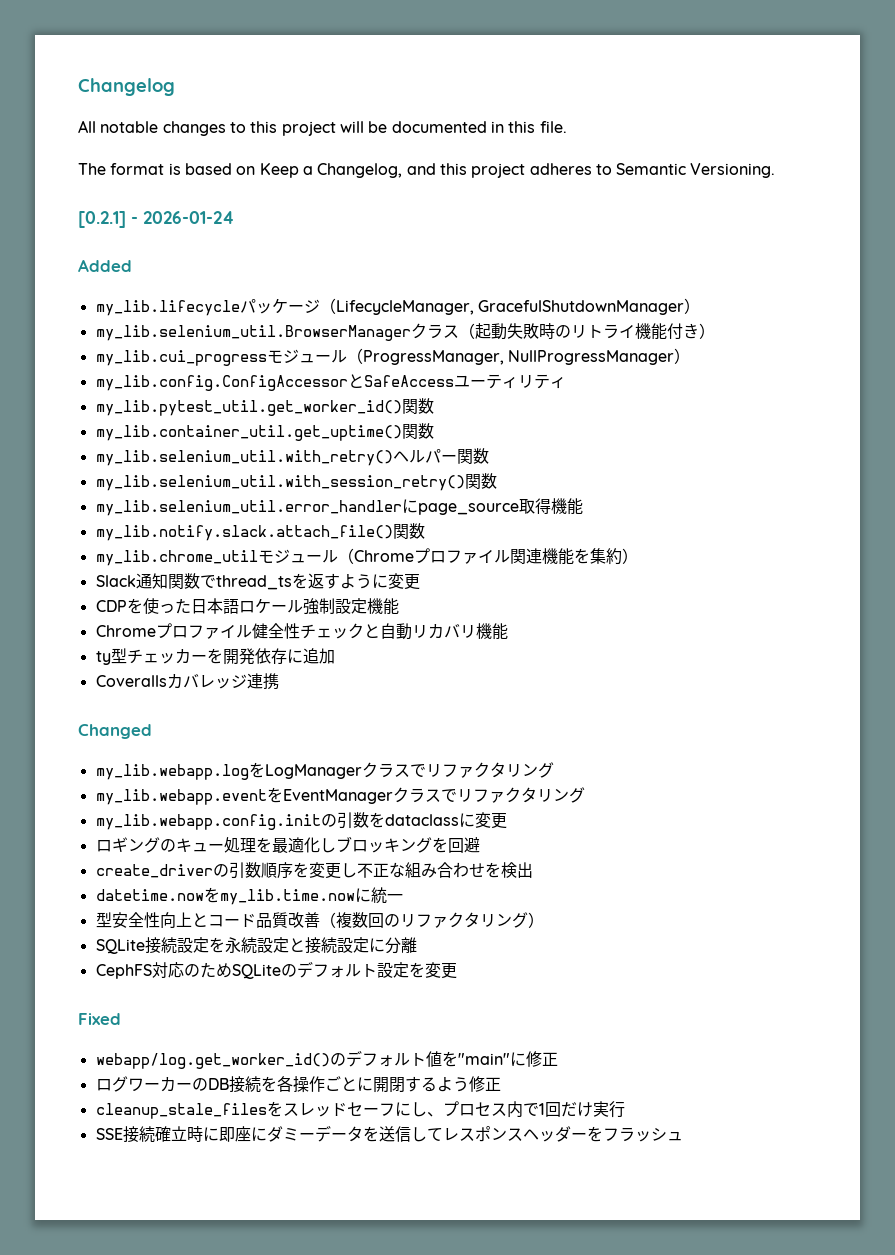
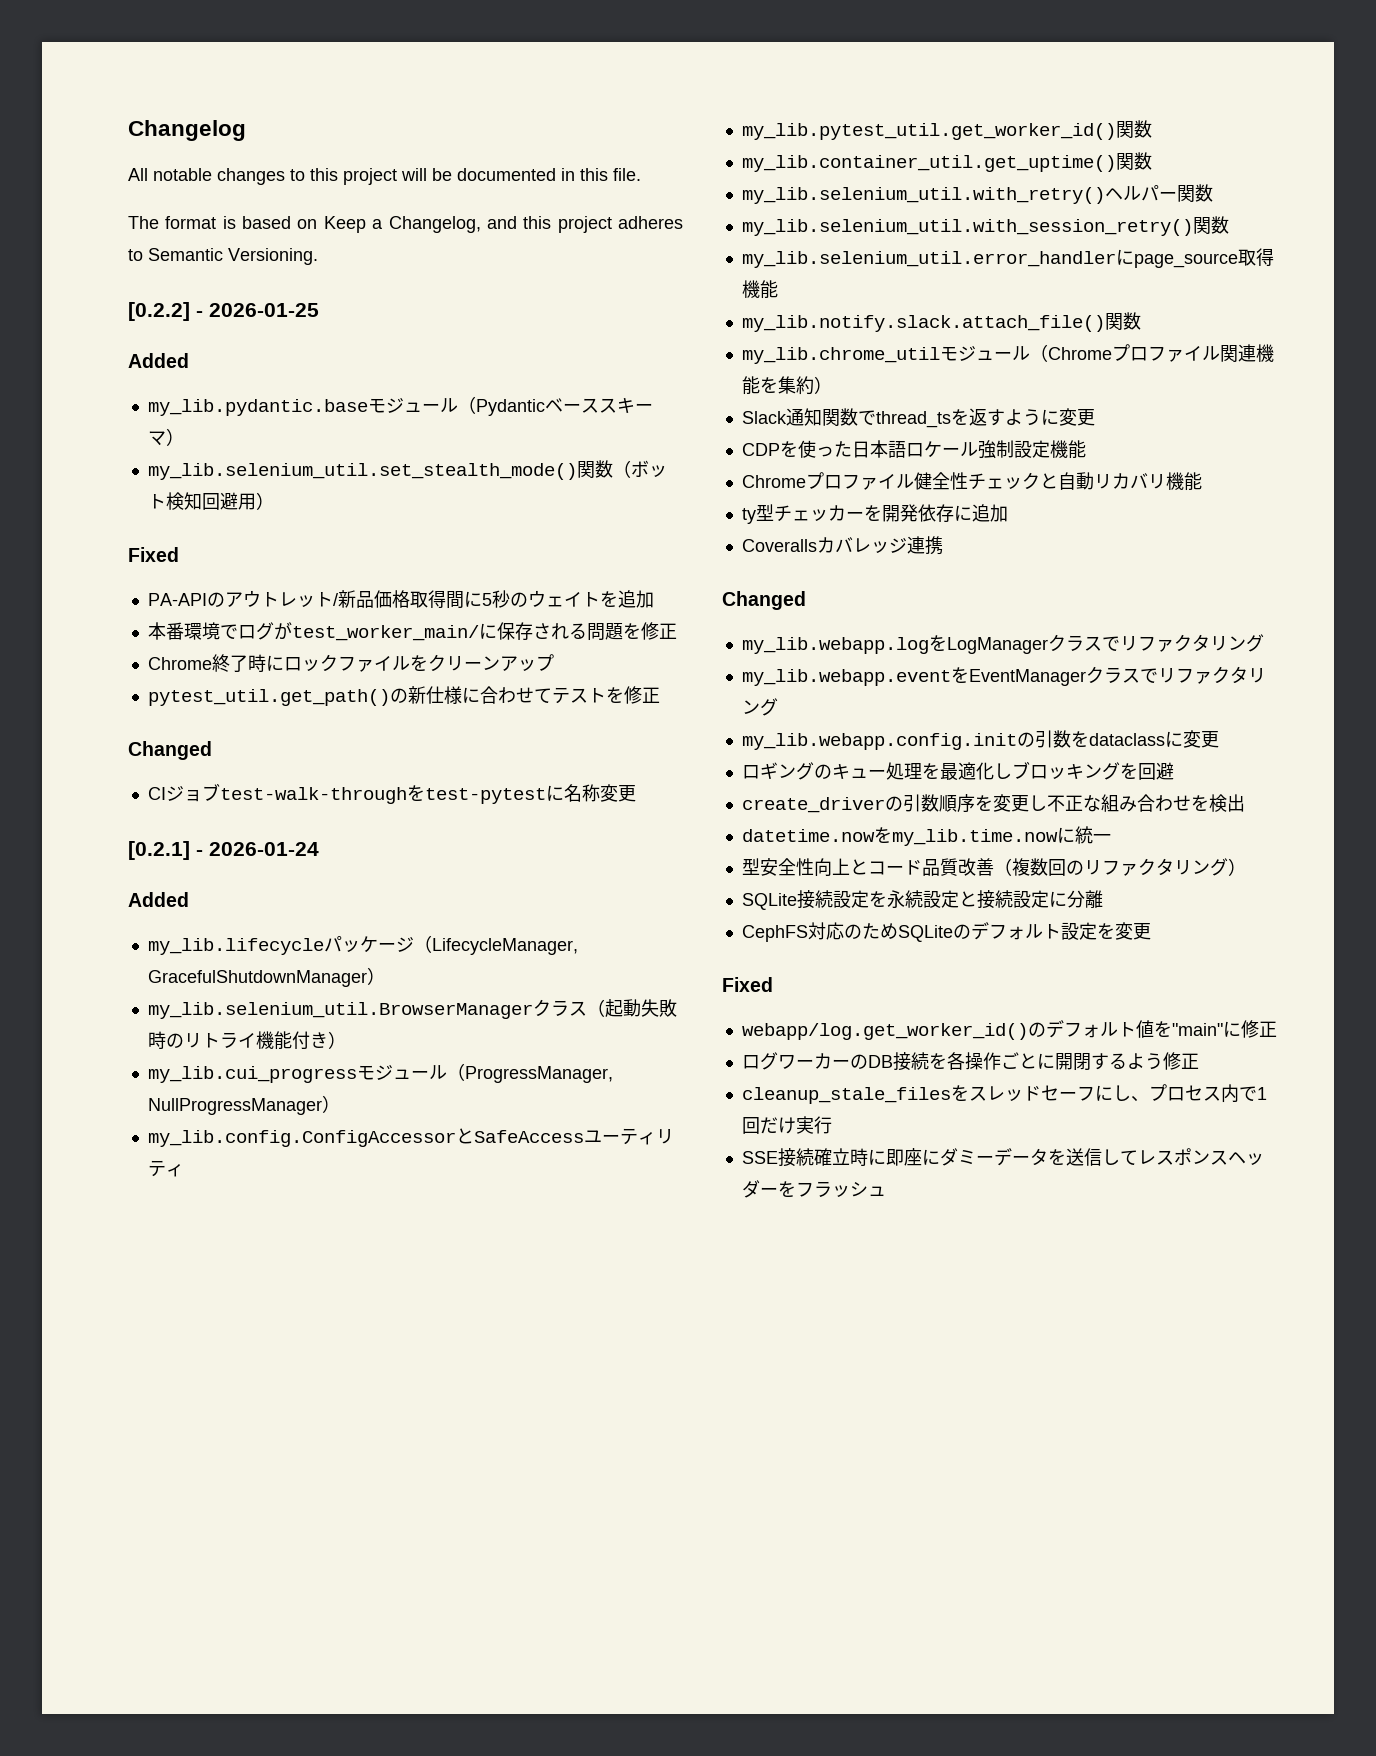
(776, 170) none -> [128,302,319,321] [128,353,189,368] [147,396,653,416] [147,428,184,446] [147,460,667,480] [147,492,274,510] [128,547,179,562] [147,590,654,609] [147,622,677,641] [147,654,554,672] [147,686,660,706] [128,741,212,760] [147,783,636,804] // [0.2.2] - 2026-01-25 // Added // my_lib.pydantic.baseモジュール（Pydanticベーススキーマ） // my_lib.selenium_util.set_stealth_mode()関数（ボット検知回避用） // Fixed // PA-APIのアウトレット/新品価格取得間に5秒のウェイトを追加 // 本番環境でログがtest_worker_main/に保存される問題を修正 // Chrome終了時にロックファイルをクリーンアップ // pytest_util.get_path()の新仕様に合わせてテストを修正 // Changed // CIジョブtest-walk-throughをtest-pytestに名称変更

